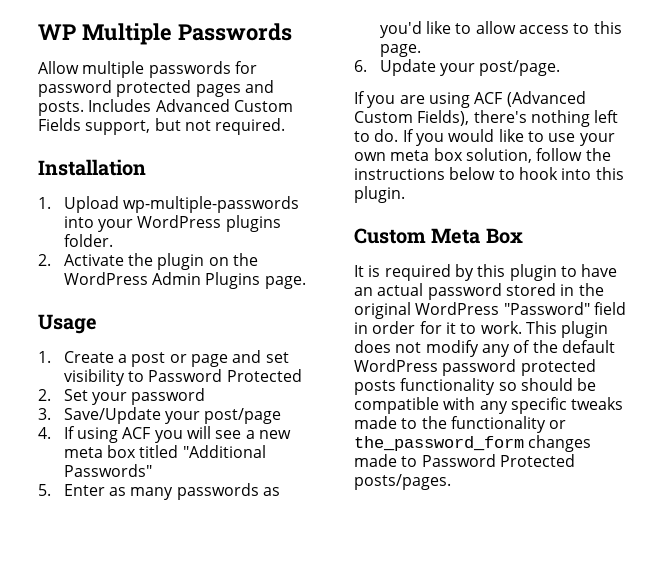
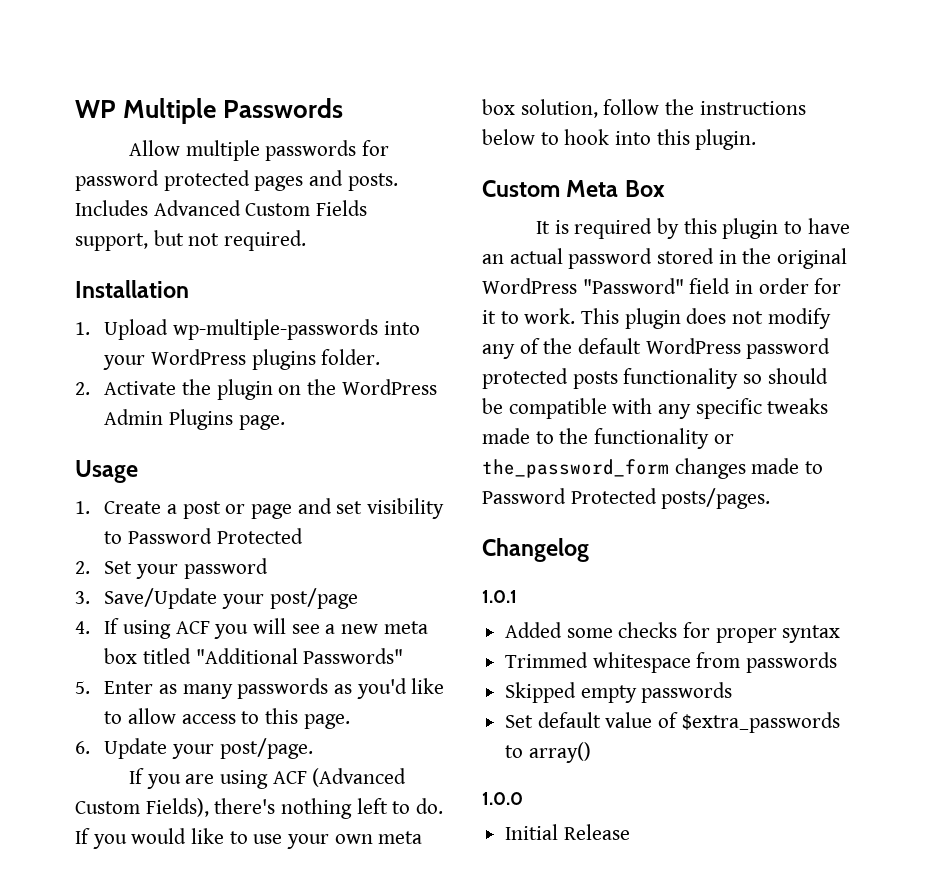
(451, 482) none -> [482,538,589,562] [482,590,517,603] [505,622,841,643] [505,652,838,673] [505,682,733,703] [505,712,840,733] [505,742,591,763] [482,792,523,805] [505,824,630,840] // Changelog // 1.0.1 // Added some checks for proper syntax // Trimmed whitespace from passwords // Skipped empty passwords // Set default value of $extra_passwords to array() // 1.0.0 // Initial Release

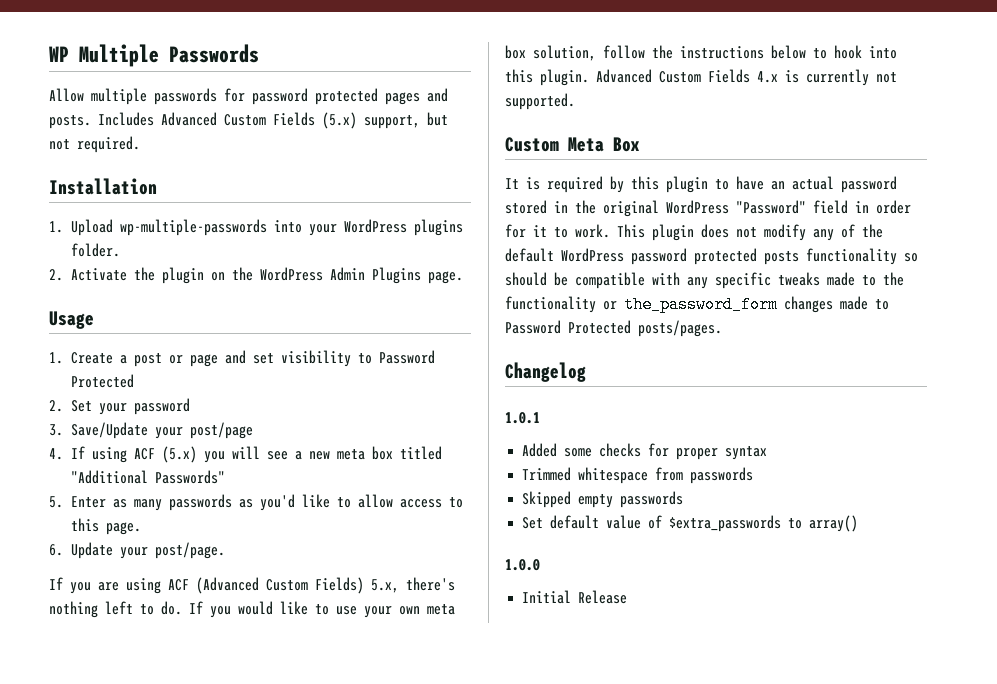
(368, 208) none -> [322,112,357,129] (5.x)
(210, 627) none -> [161,446,197,463] (5.x)
[145,798,209,817] Fields), -> [315,577,399,594] Fields) 5.x,
(757, 139) none -> [596,69,897,86] [505,93,575,110] Advanced Custom Fields 4.x is currently not supported.

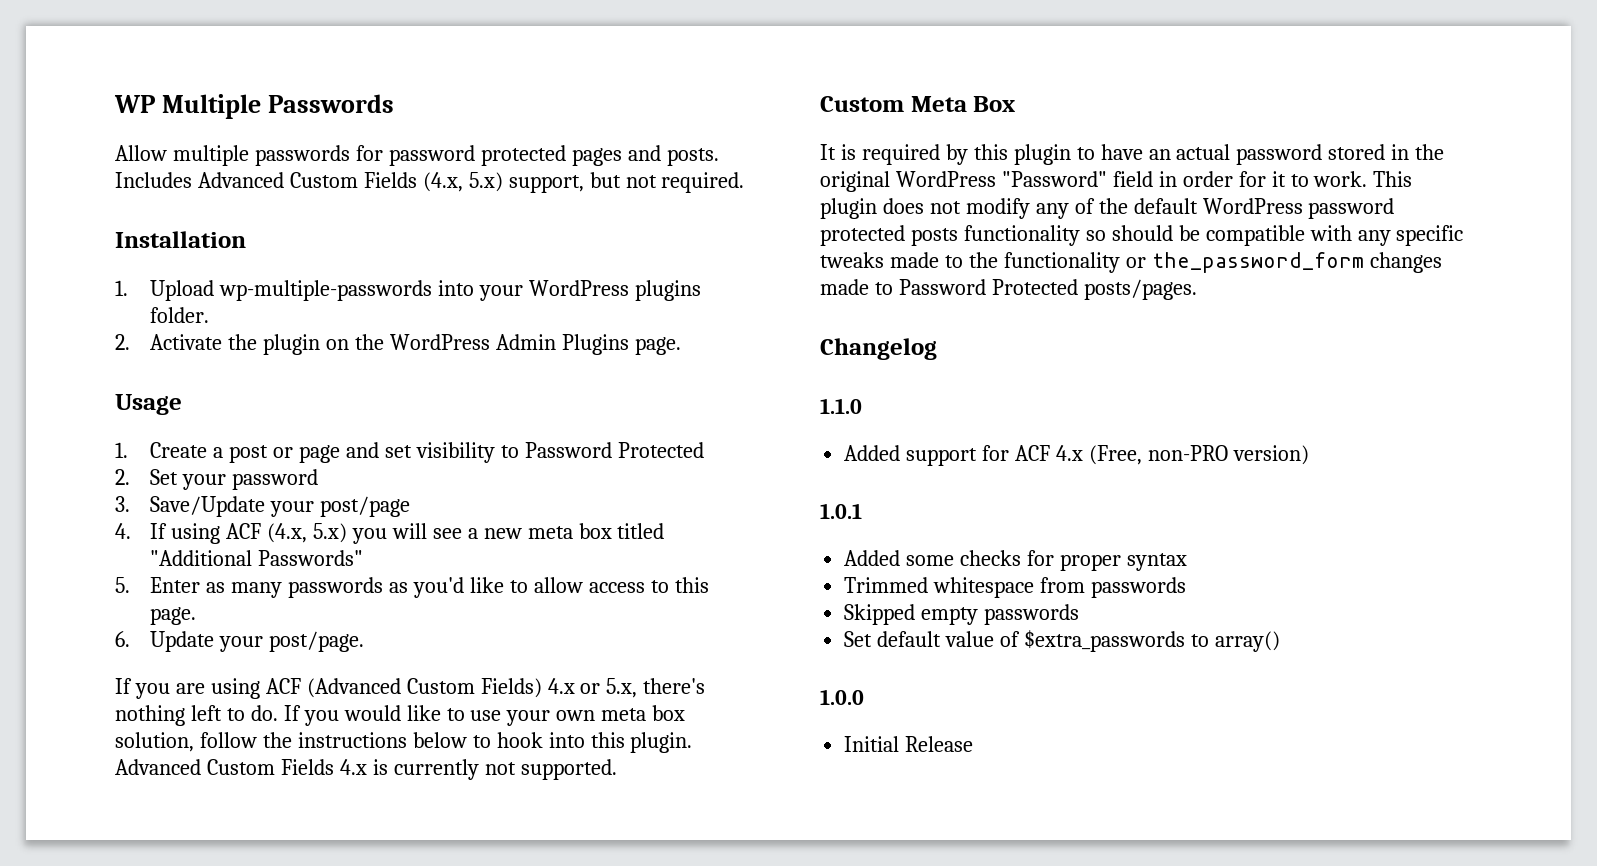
[322,112,357,129] (5.x) -> [422,172,503,192] (4.x, 5.x)
[161,446,197,463] (5.x) -> [266,523,347,543] (4.x, 5.x)
(364, 585) none -> [547,678,601,694] 4.x or
(586, 372) none -> [820,398,862,414] [844,445,1309,466] // 1.1.0 // Added support for ACF 4.x (Free, non-PRO version)

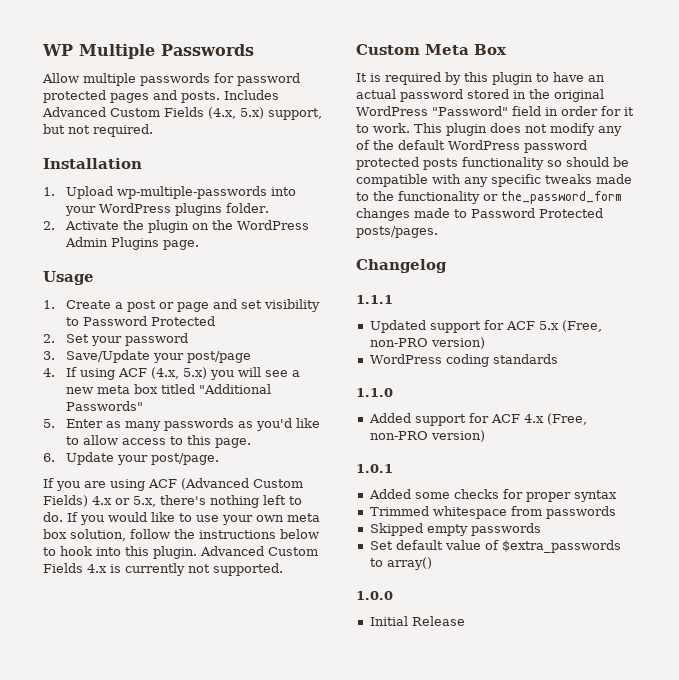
(937, 349) none -> [356,295,393,304] [369,320,602,333] [369,337,485,349] [369,354,558,367] // 1.1.1 // Updated support for ACF 5.x (Free, non-PRO version) // WordPress coding standards

